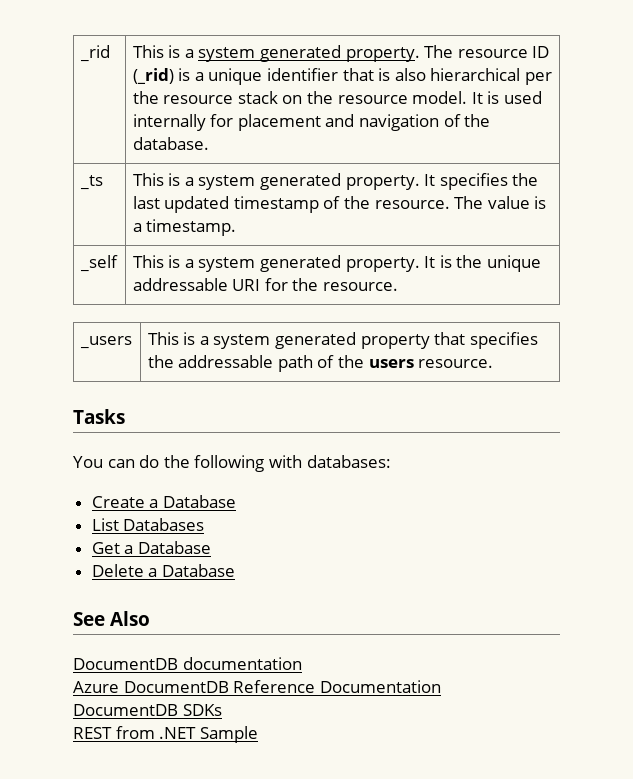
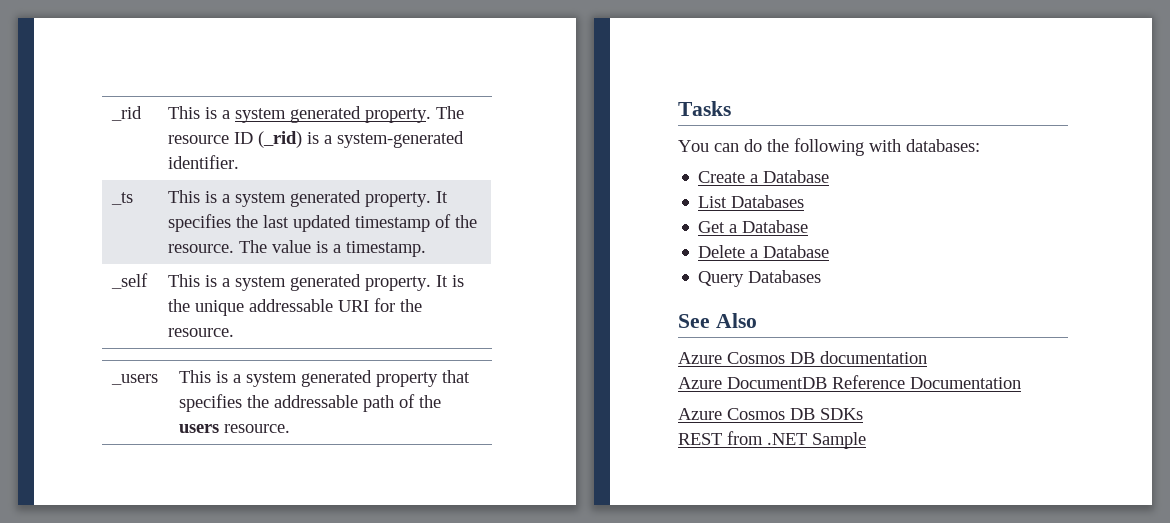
[208,68,552,85] [132,91,542,104] [132,114,491,131] [132,137,209,150] unique identifier that is also hierarchical per the resource stack on the resource model. It is used internally for placement and navigation of the database. -> [337,131,465,148] [168,155,240,169] system-generated identifier.
(235, 570) none -> [698,270,822,287] // Query Databases
[73,658,178,670] DocumentDB -> [678,352,815,364] Azure Cosmos DB
[73,704,178,716] DocumentDB -> [678,408,815,420] Azure Cosmos DB

